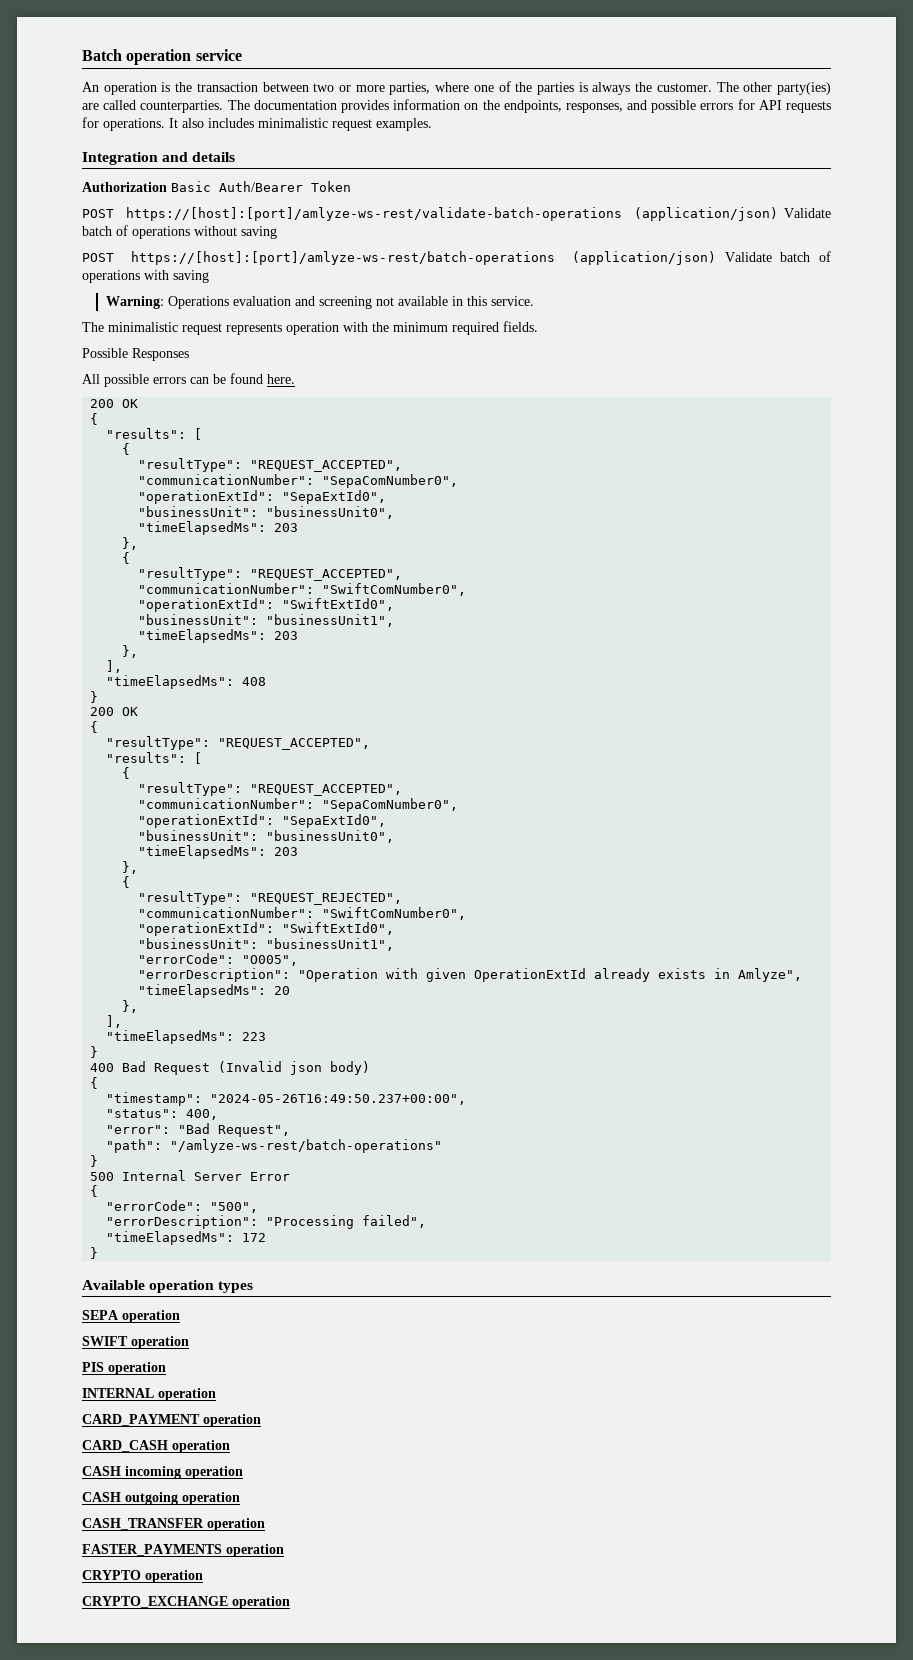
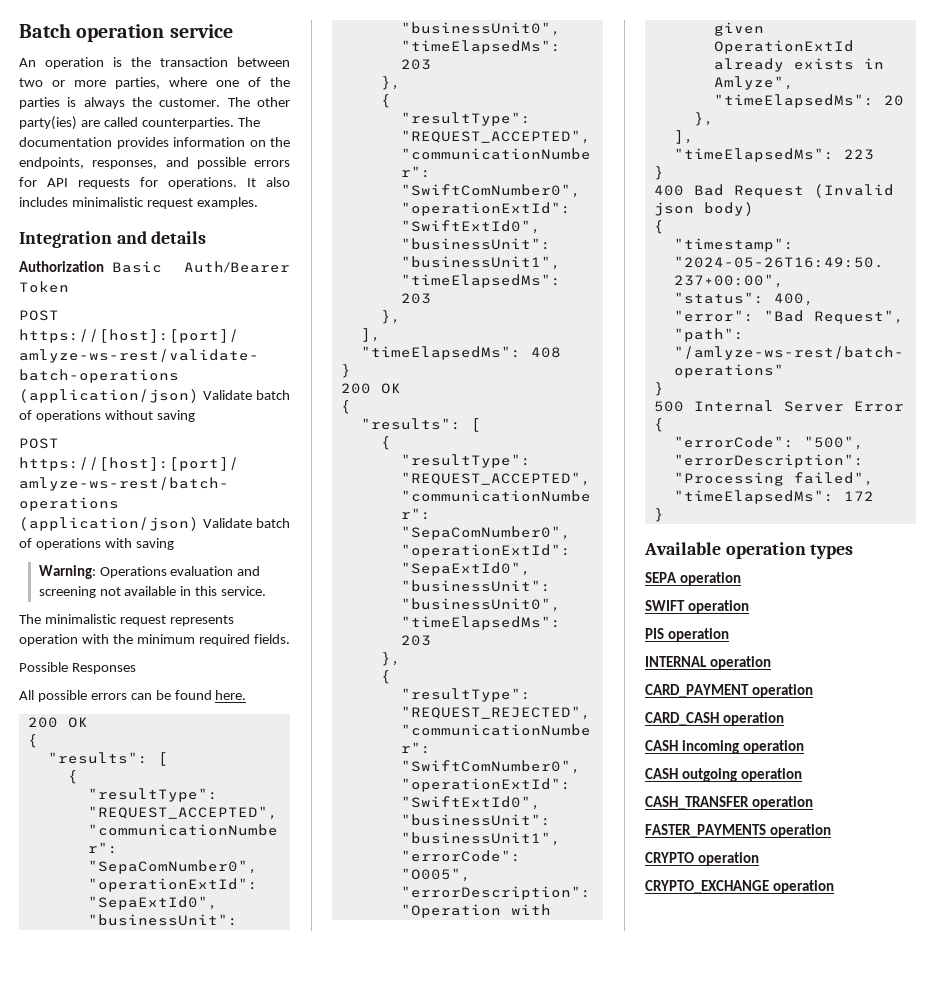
[106,736,371,750] // "resultType": "REQUEST_ACCEPTED", -> (351, 407) none

